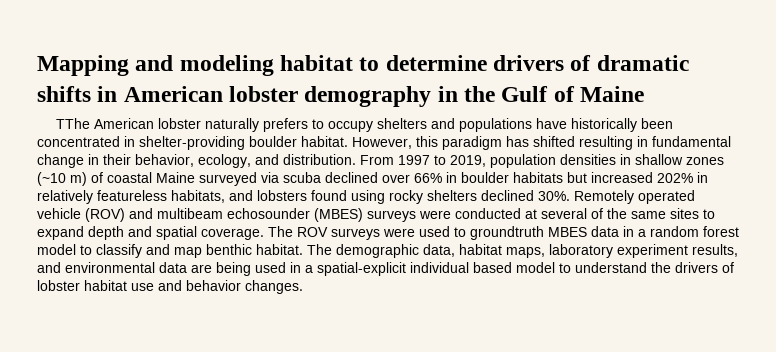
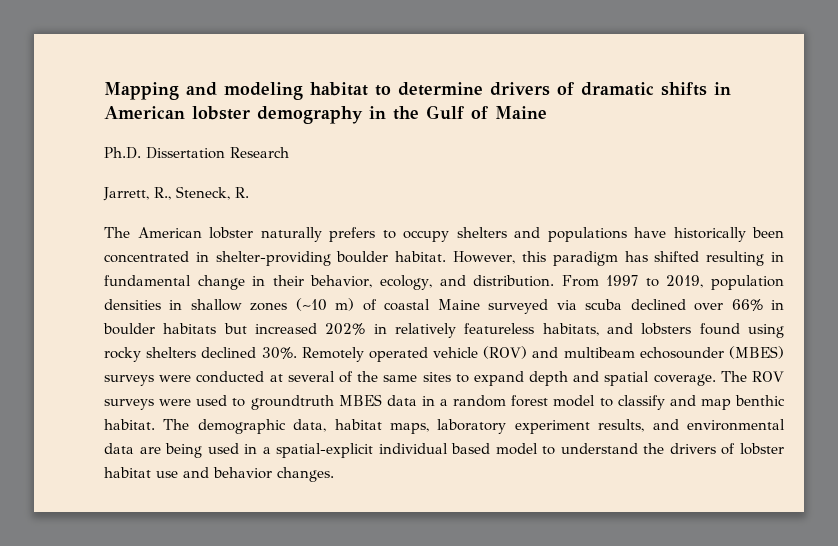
[55,118,90,129] TThe -> [104,147,289,159] [103,186,249,201] [104,227,130,238] Ph.D. Dissertation Research // Jarrett, R., Steneck, R. // The

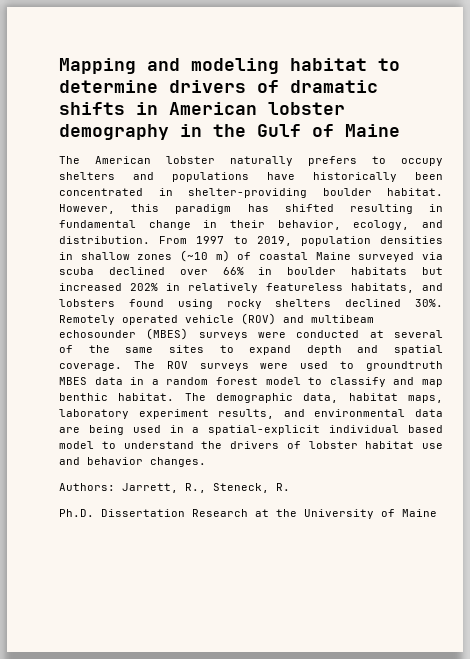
[104,147,289,159] [103,186,249,201] // Ph.D. Dissertation Research // Jarrett, R., Steneck, R. -> (400, 130) none
(334, 474) none -> [59,483,290,493] [59,509,437,519] // Authors: Jarrett, R., Steneck, R. // Ph.D. Dissertation Research at the University of Maine

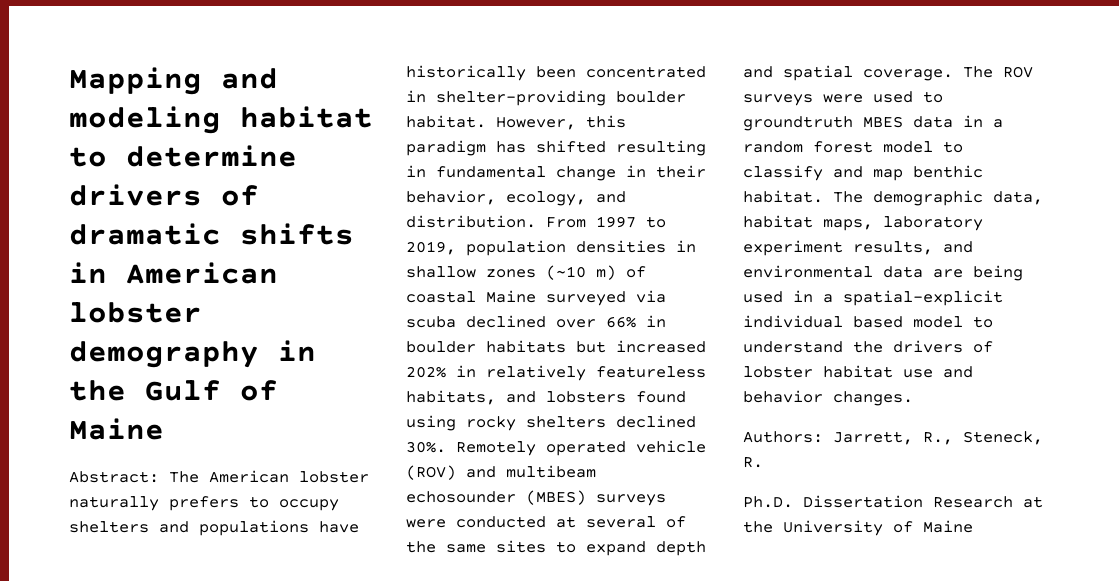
(400, 130) none -> [69,471,159,483] Abstract:

